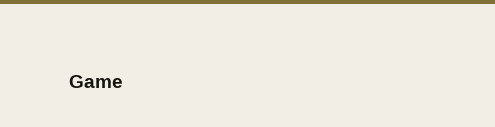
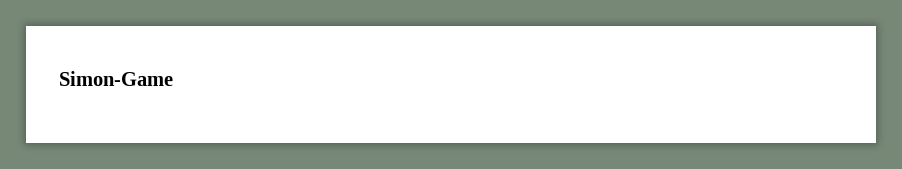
[69,75,123,88] Game -> [59,71,173,86] Simon-Game

